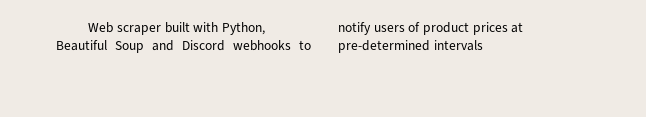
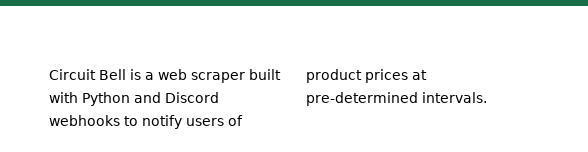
[88,22,265,35] [56,40,144,53] Web scraper built with Python, Beautiful Soup -> [49,69,281,83] [49,92,130,106] Circuit Bell is a web scraper built with Python
[433,40,483,51] intervals -> [422,92,487,103] intervals.

